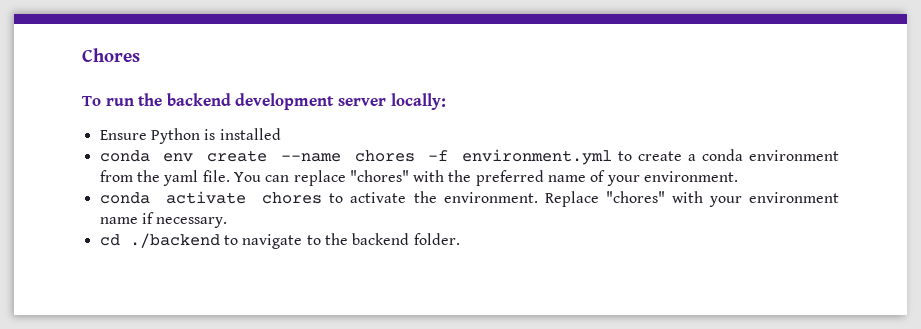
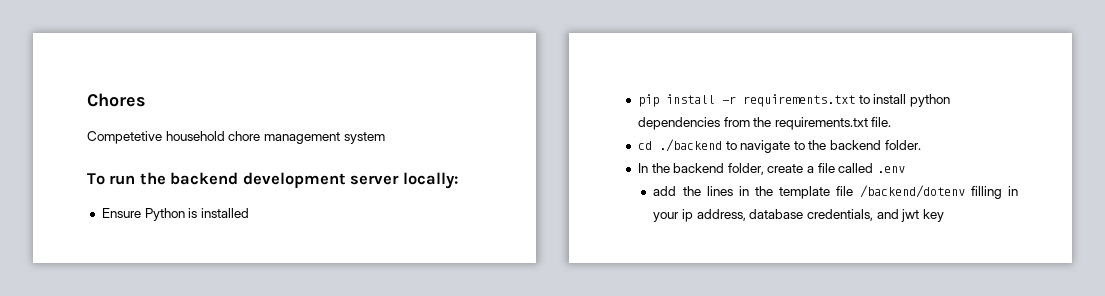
(140, 55) none -> [87,131,385,144] // Competetive household chore management system
[99,149,840,165] conda env create --name chores -f environment.yml to create a conda environment -> [637,94,950,107] [637,117,720,130] pip install -r requirements.txt to install python dependencies
[163,170,199,186] yaml -> [774,117,868,130] requirements.txt
[233,170,739,186] [99,191,839,207] [99,212,228,228] You can replace "chores" with the preferred name of your environment. // conda activate chores to activate the environment. Replace "chores" with your environment name if necessary. -> (892, 122) none
(460, 239) none -> [637,163,906,175] [653,185,1018,199] [653,209,944,222] // In the backend folder, create a file called .env // add the lines in the template file /backend/dotenv filling in your ip address, database credentials, and jwt key

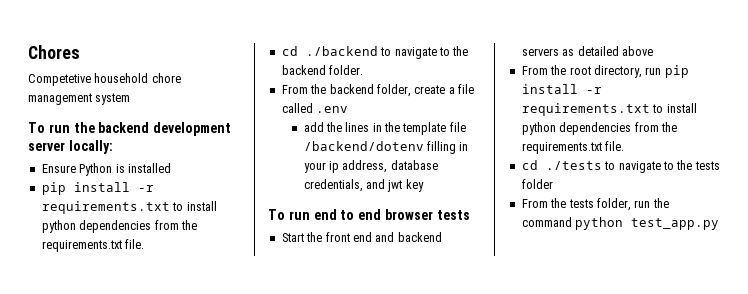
[637,163,648,173] In -> [281,85,308,94] From
(944, 215) none -> [268,209,470,220] [281,232,442,242] [521,46,653,56] [521,65,689,78] [521,84,602,94] [521,103,697,116] [521,122,677,135] [521,141,625,154] [521,160,720,173] [521,179,553,189] [521,198,669,211] [521,217,720,230] // To run end to end browser tests // Start the front end and backend servers as detailed above // From the root directory, run pip install -r requirements.txt to install python dependencies from the requirements.txt file. // cd ./tests to navigate to the tests folder // From the tests folder, run the command python test_app.py

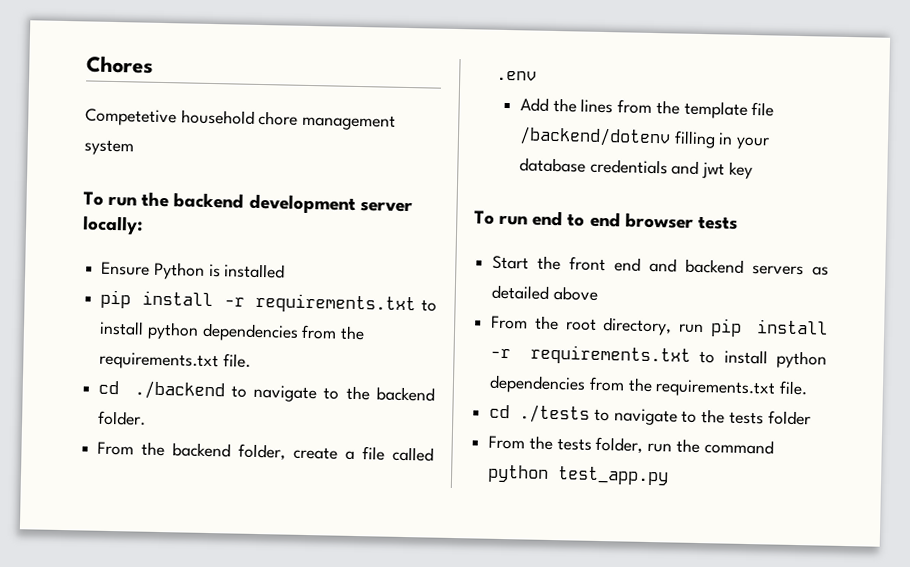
[303,122,324,132] add -> [519,97,549,112] Add
[372,123,382,132] in -> [617,99,653,114] from
[328,160,438,173] [303,179,363,192] ip address, database credentials, -> [518,157,668,175] database credentials

